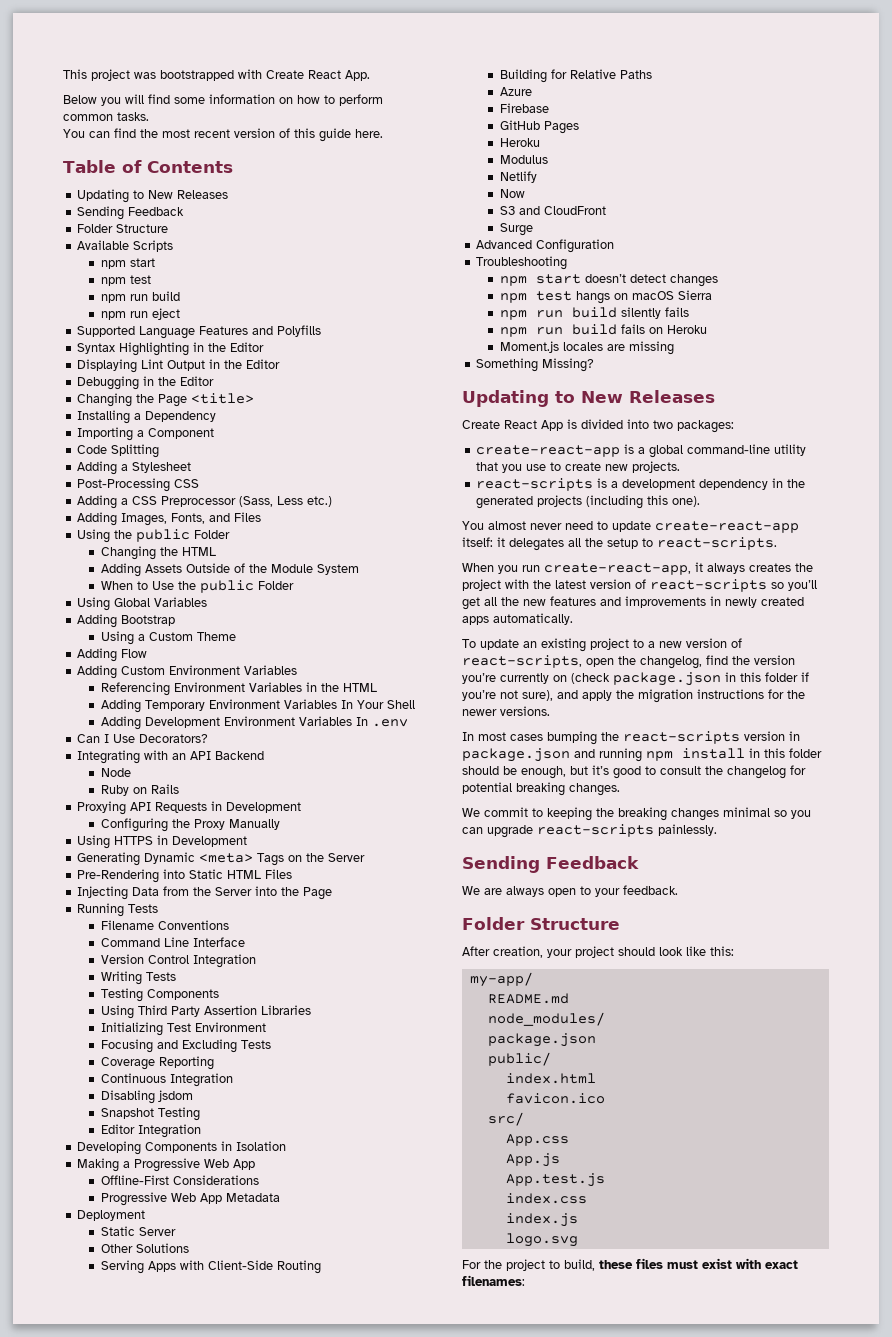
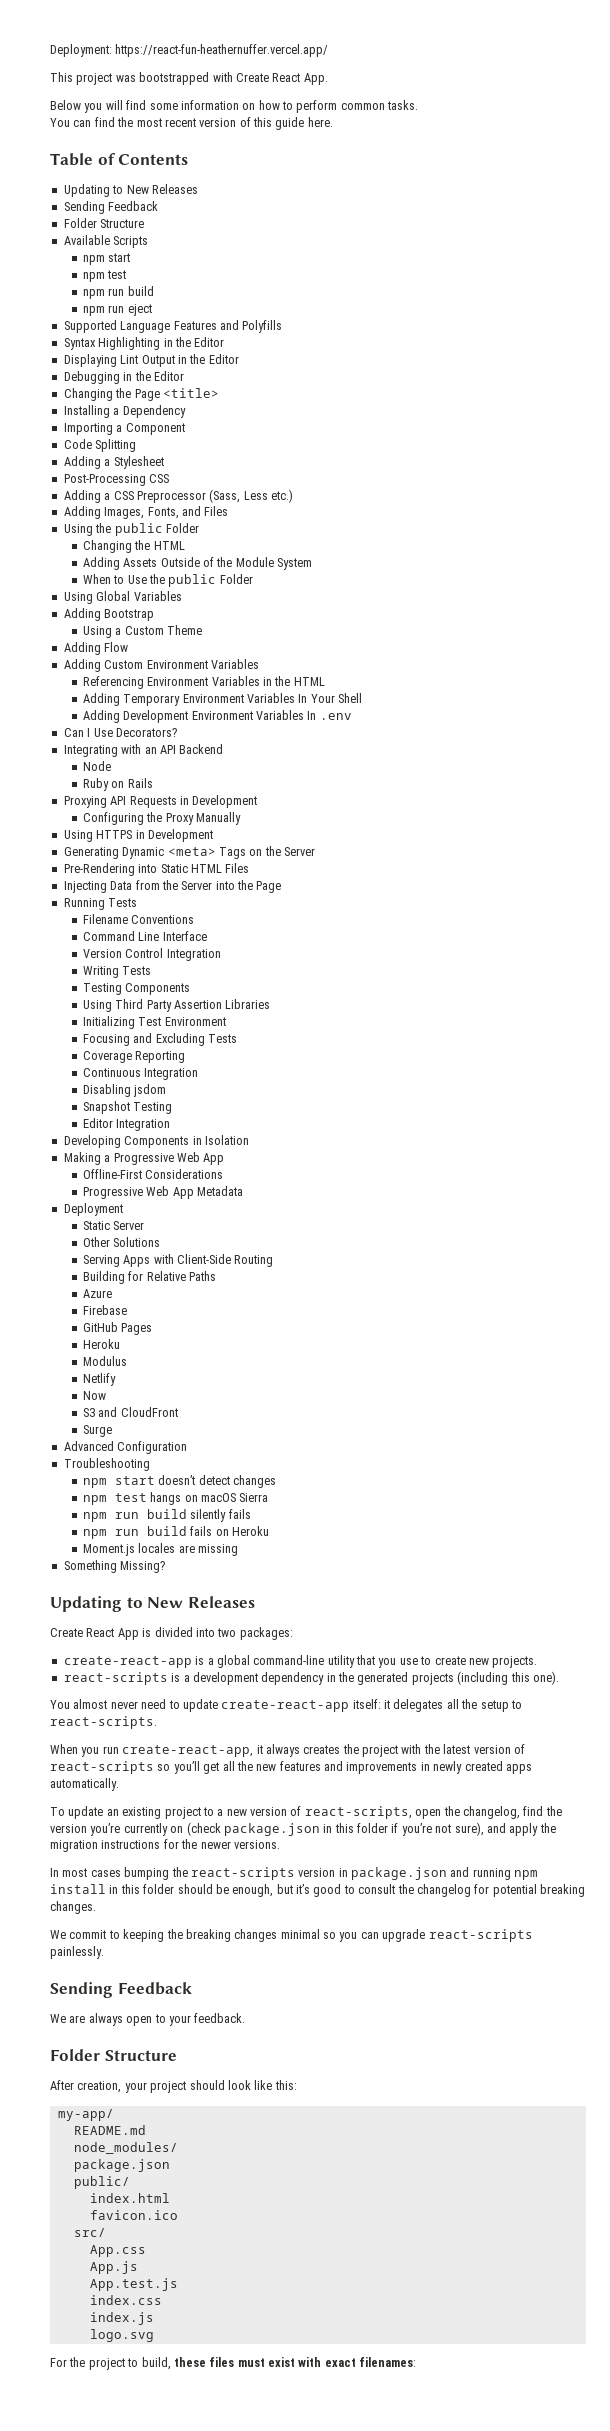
(63, 74) none -> [50,44,329,57] Deployment: https://react-fun-heathernuffer.vercel.app/ //

